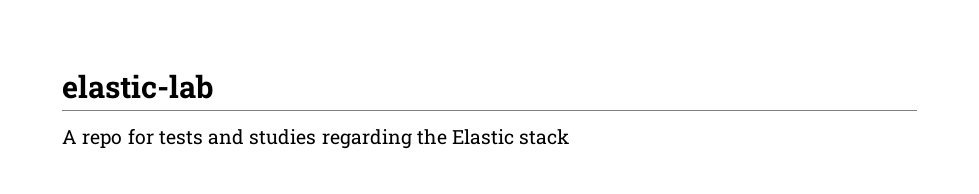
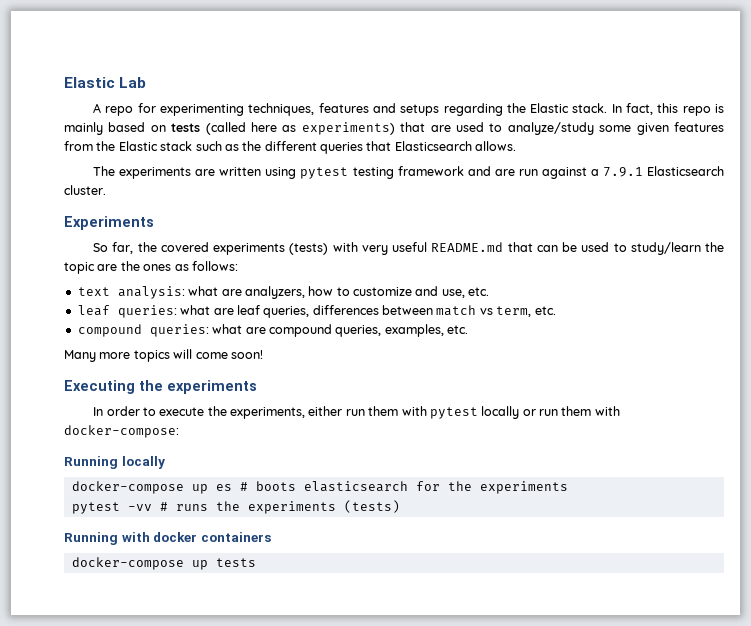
[62,74,214,99] elastic-lab -> [64,77,147,88] Elastic Lab
[158,129,570,149] tests and studies regarding the Elastic stack -> [160,103,724,116] [64,122,724,135] [64,141,517,154] [93,166,724,179] [64,185,106,195] [64,216,154,230] [93,242,724,255] [64,261,238,274] [77,286,490,299] [77,305,556,318] [77,324,468,337] [64,349,263,362] [64,380,257,394] [93,406,620,419] [64,425,179,438] [64,456,165,469] [71,481,568,494] [71,500,400,514] [64,532,271,545] [71,557,256,570] experimenting techniques, features and setups regarding the Elastic stack. In fact, this repo is mainly based on tests (called here as experiments) that are used to analyze/study some given features from the Elastic stack such as the different queries that Elasticsearch allows. // The experiments are written using pytest testing framework and are run against a 7.9.1 Elasticsearch cluster. // Experiments // So far, the covered experiments (tests) with very useful README.md that can be used to study/learn the topic are the ones as follows: // text analysis: what are analyzers, how to customize and use, etc. // leaf queries: what are leaf queries, differences between match vs term, etc. // compound queries: what are compound queries, examples, etc. // Many more topics will come soon! // Executing the experiments // In order to execute the experiments, either run them with pytest locally or run them with docker-compose: // Running locally // docker-compose up es # boots elasticsearch for the experiments // pytest -vv # runs the experiments (tests) // Running with docker containers // docker-compose up tests

